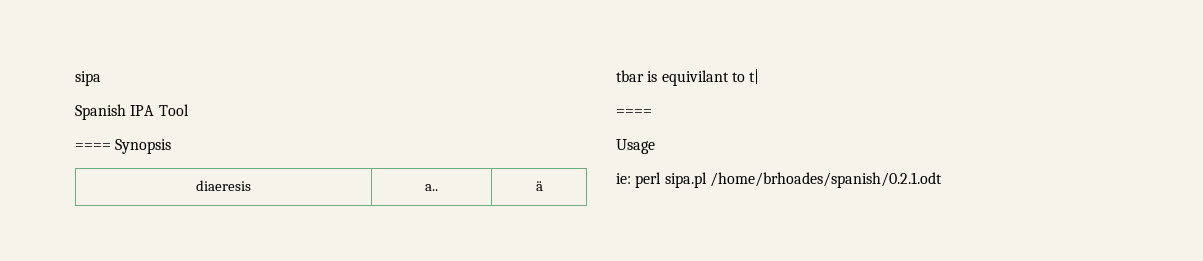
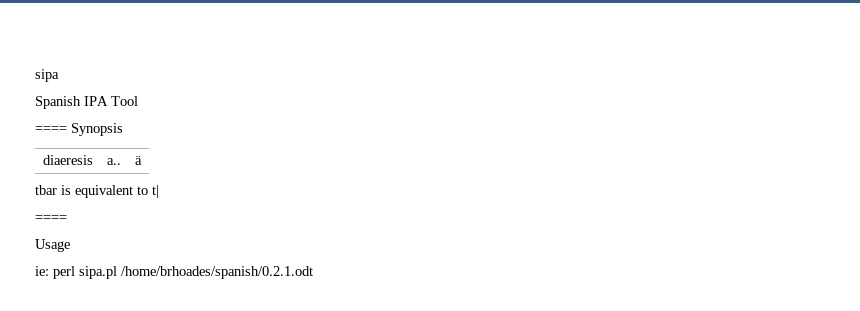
[661,70,729,86] equivilant -> [75,185,133,198] equivalent

